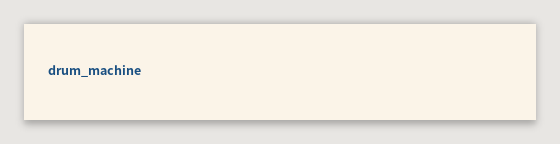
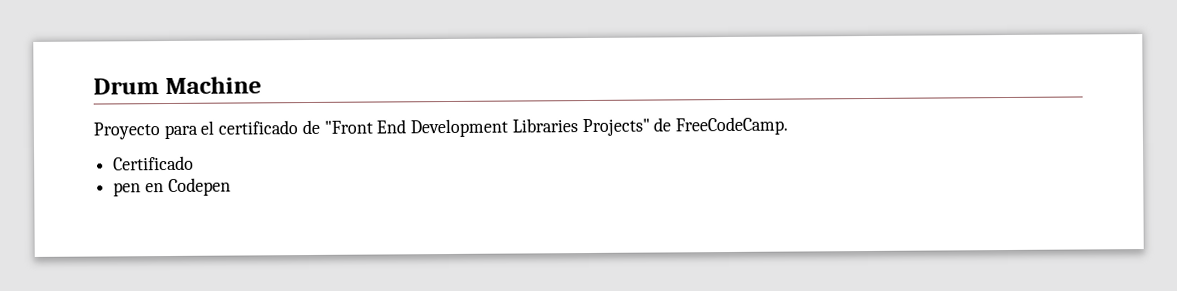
[48,65,141,77] drum_machine -> [93,76,262,95] [93,116,788,140] [113,155,195,171] [113,177,231,197] Drum Machine // Proyecto para el certificado de "Front End Development Libraries Projects" de FreeCodeCamp. // Certificado // pen en Codepen

